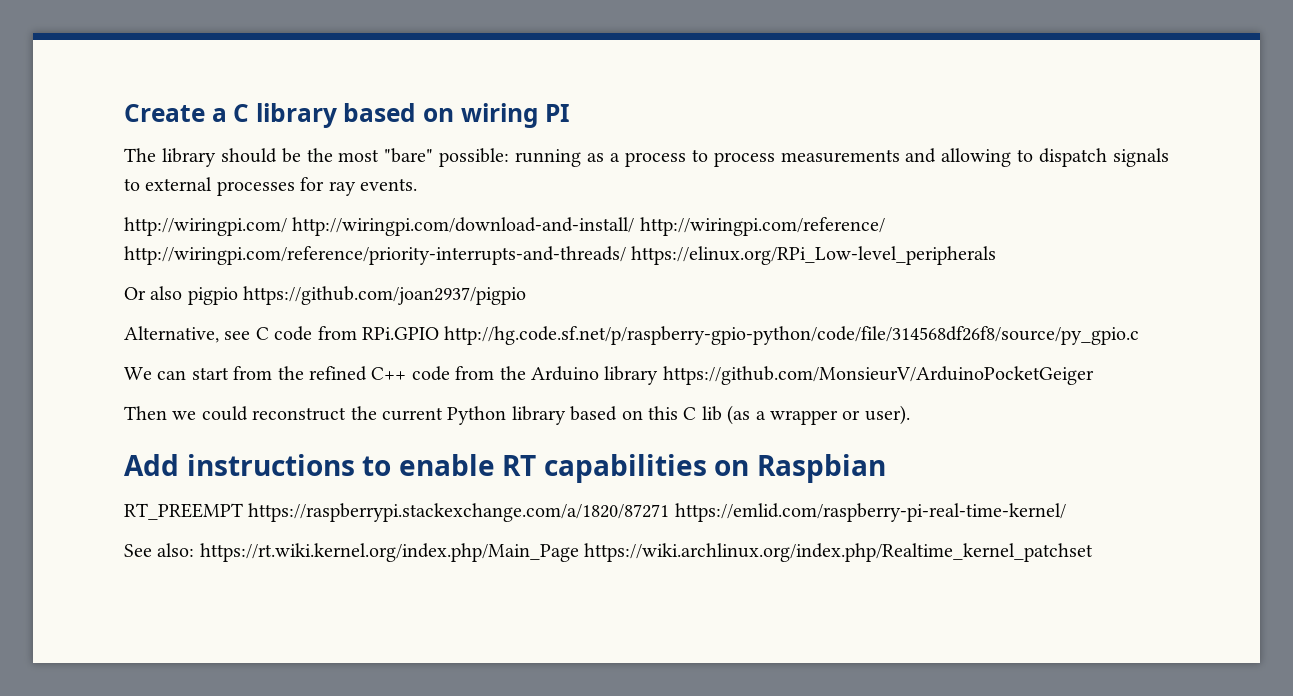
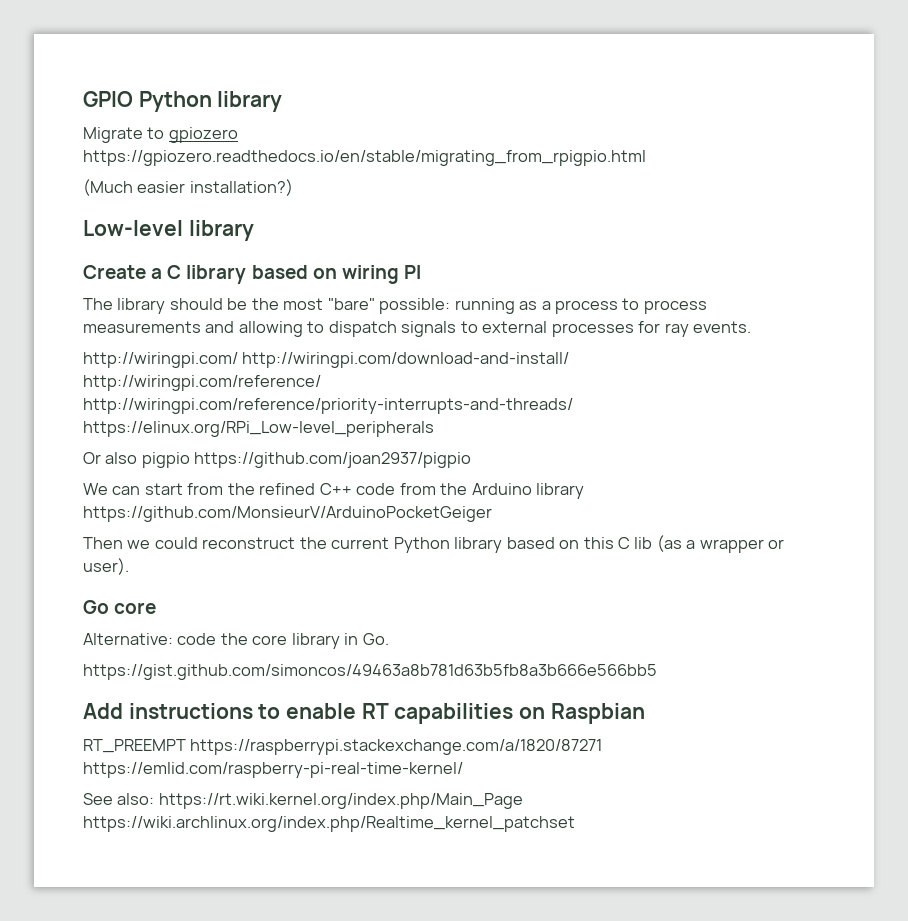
(124, 113) none -> [83,91,283,112] [83,127,238,143] [83,150,646,166] [83,179,293,196] [83,220,254,241] GPIO Python library // Migrate to gpiozero https://gpiozero.readthedocs.io/en/stable/migrating_from_rpigpio.html // (Much easier installation?) // Low-level library //
[124,326,1140,345] // Alternative, see C code from RPi.GPIO http://hg.code.sf.net/p/raspberry-gpio-python/code/file/314568df26f8/source/py_gpio.c -> (472, 460) none
(910, 415) none -> [83,600,157,614] [83,633,389,649] [83,664,657,680] // Go core // Alternative: code the core library in Go. // https://gist.github.com/simoncos/49463a8b781d63b5fb8a3b666e566bb5

